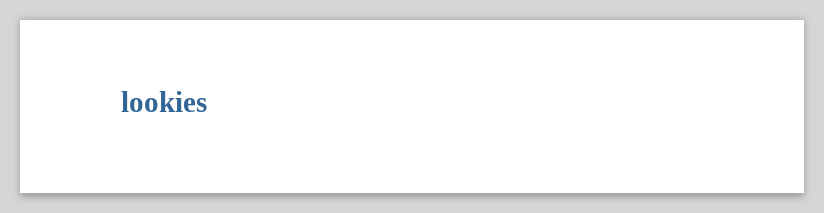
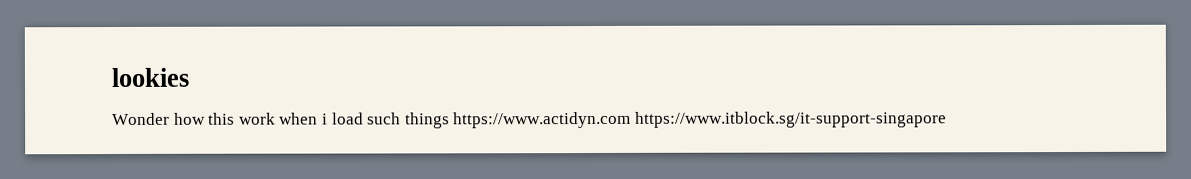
(207, 101) none -> [112,111,947,129] // Wonder how this work when i load such things https://www.actidyn.com https://www.itblock.sg/it-support-singapore

